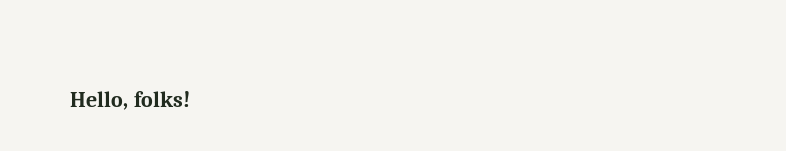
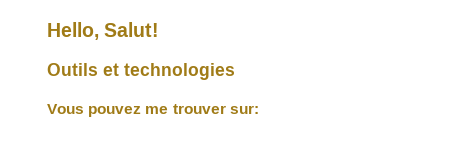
[133,91,190,107] folks! -> [104,22,160,37] [47,63,235,80] [47,104,259,117] Salut! // Outils et technologies // Vous pouvez me trouver sur:

